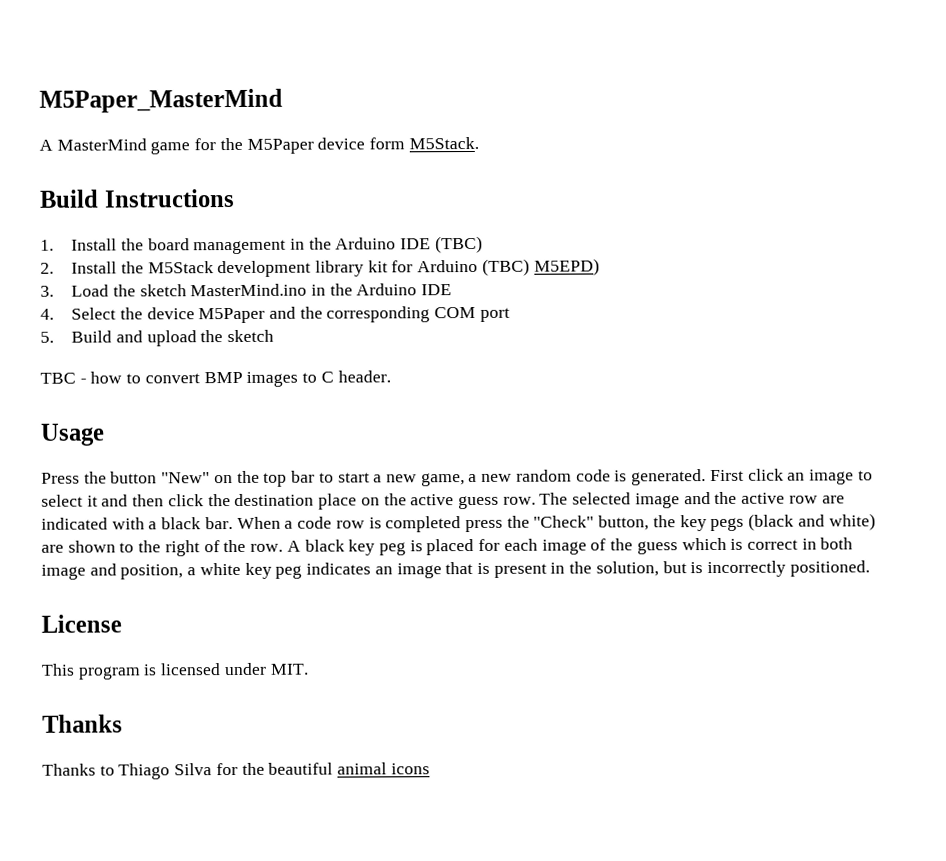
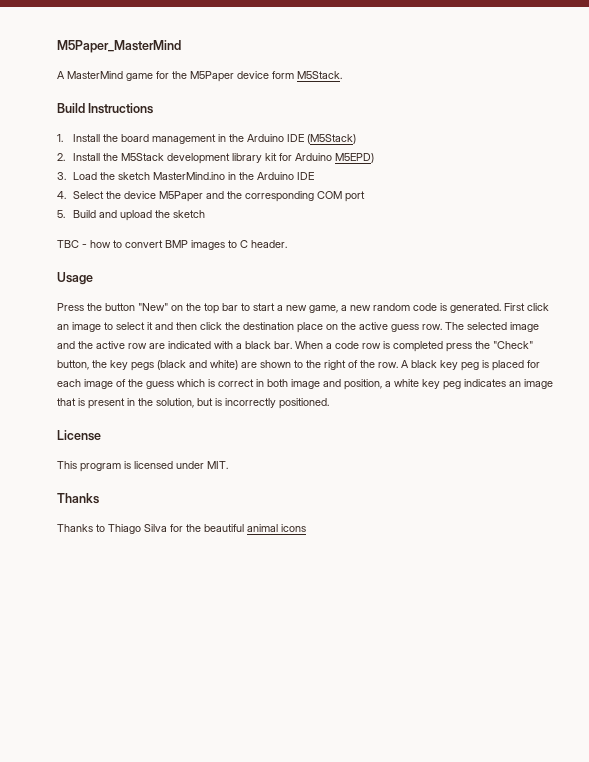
[434,235,483,254] (TBC) -> [306,134,356,144] (M5Stack)
[481,258,530,276] (TBC) -> (332, 157) none

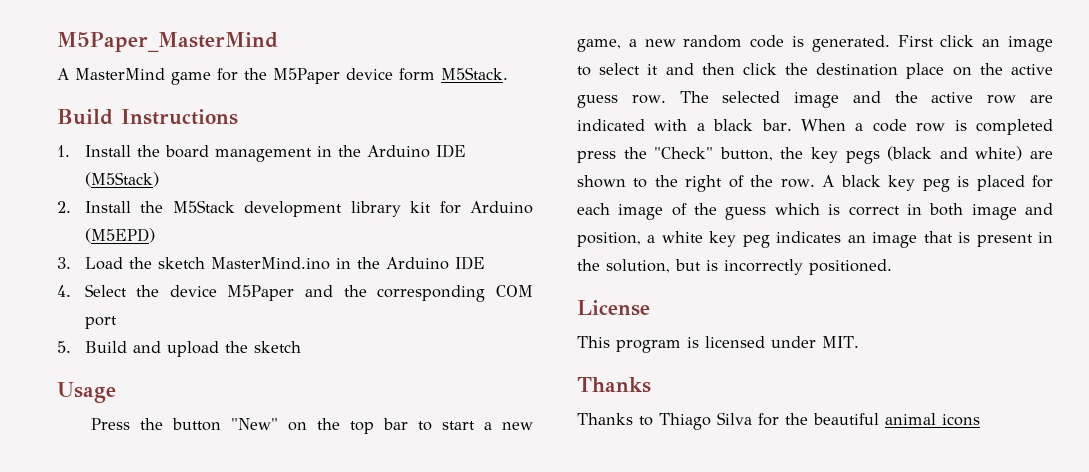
[334,153,374,163] M5EPD) -> [84,228,155,243] (M5EPD)
[57,240,287,250] // TBC - how to convert BMP images to C header. -> (301, 347) none

